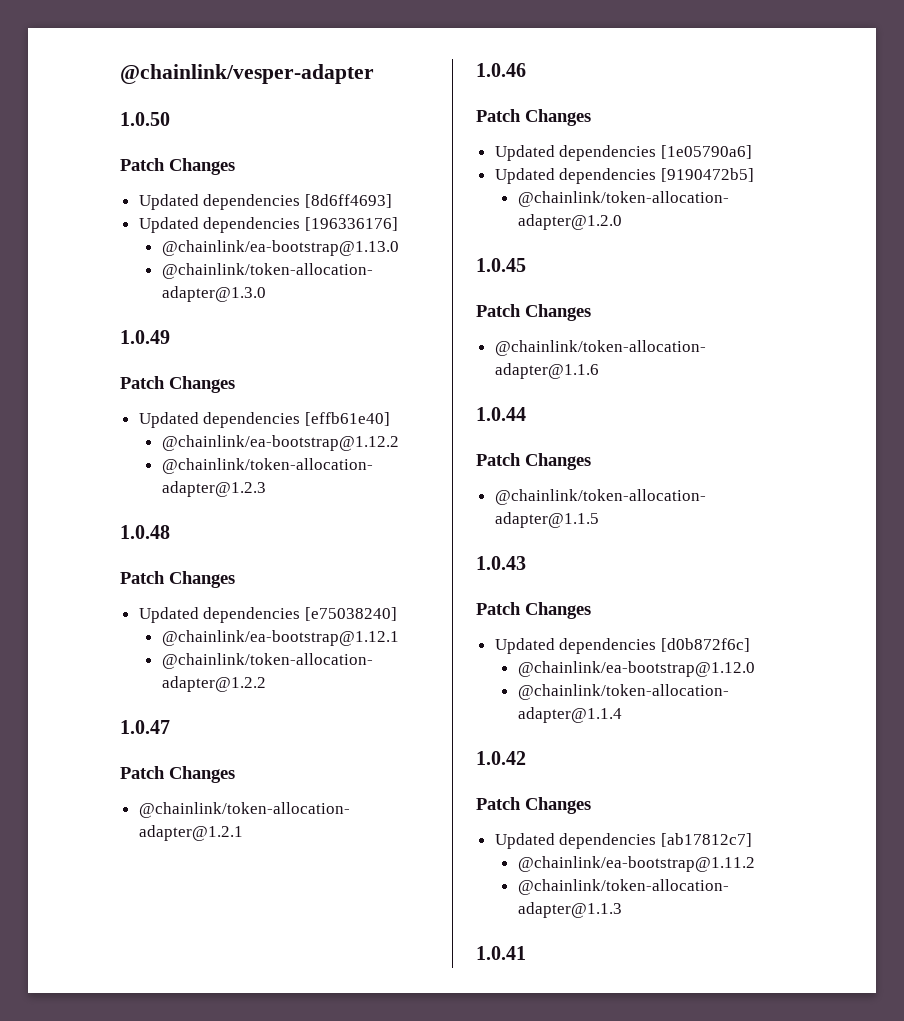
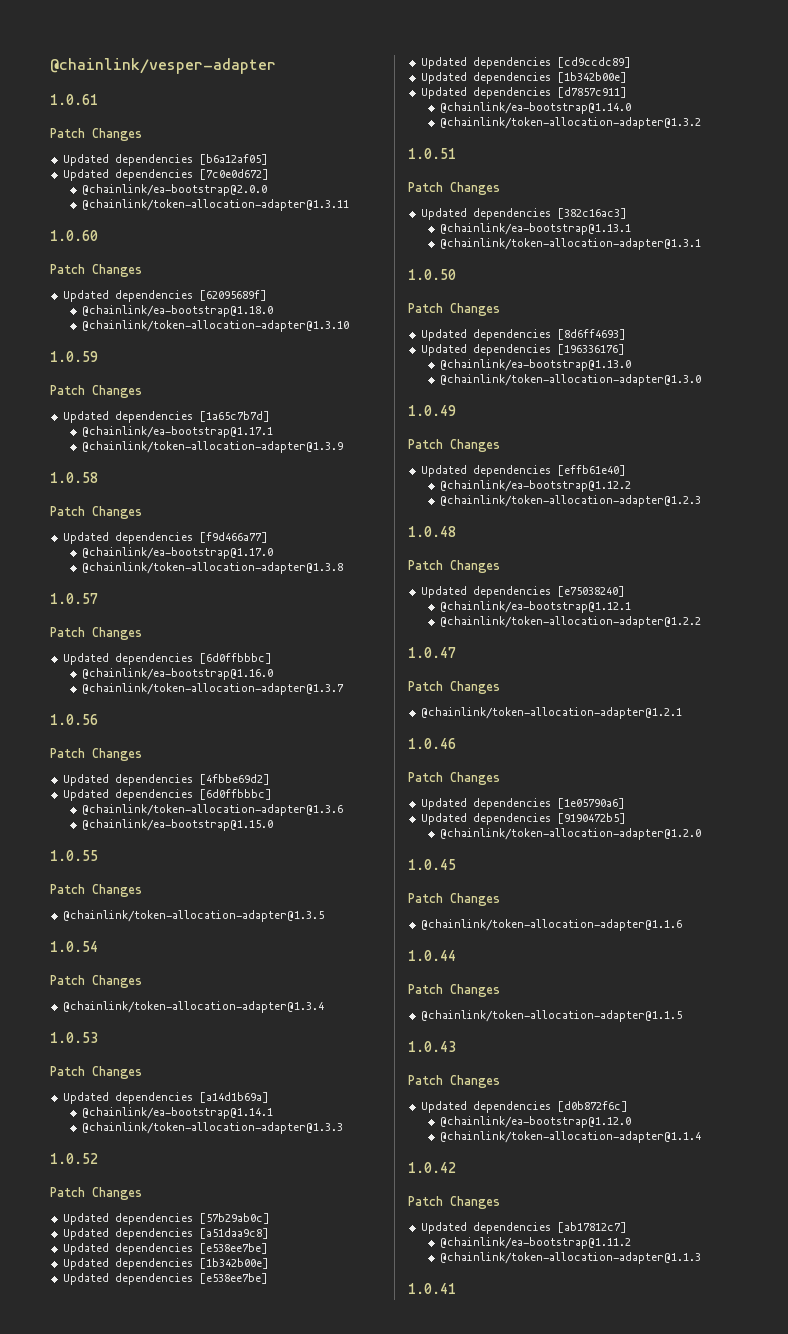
(374, 74) none -> [50,94,98,105] [50,128,142,141] [62,154,268,166] [62,169,269,181] [81,184,267,196] [81,199,349,211] [50,230,98,241] [50,264,142,277] [62,290,267,302] [81,305,273,317] [81,320,349,332] [50,351,98,362] [50,385,142,398] [62,411,270,423] [81,426,273,438] [81,441,343,453] [50,472,98,483] [50,506,142,519] [62,532,268,544] [81,547,273,559] [81,562,343,574] [50,593,98,604] [50,627,142,640] [62,653,272,665] [81,668,273,680] [81,683,344,695] [50,714,98,725] [50,748,142,761] [62,774,270,786] [62,789,272,801] [81,804,343,816] [81,819,273,831] [50,850,98,861] [50,884,142,897] [62,910,324,922] [50,941,98,952] [50,975,142,988] [62,1001,324,1013] [50,1032,98,1043] [50,1066,142,1079] [62,1092,269,1104] [81,1107,273,1119] [81,1122,343,1134] [50,1153,98,1164] [50,1187,142,1200] [62,1213,270,1225] [62,1228,269,1240] [62,1243,268,1255] [62,1258,269,1270] [62,1273,268,1285] [420,57,631,69] [420,72,627,84] [420,87,627,99] [439,102,631,114] [439,117,701,129] [408,148,456,159] [408,182,500,195] [420,208,627,220] [439,223,631,235] [439,238,701,250] // 1.0.61 // Patch Changes // Updated dependencies [b6a12af05] // Updated dependencies [7c0e0d672] // @chainlink/ea-bootstrap@2.0.0 // @chainlink/token-allocation-adapter@1.3.11 // 1.0.60 // Patch Changes // Updated dependencies [62095689f] // @chainlink/ea-bootstrap@1.18.0 // @chainlink/token-allocation-adapter@1.3.10 // 1.0.59 // Patch Changes // Updated dependencies [1a65c7b7d] // @chainlink/ea-bootstrap@1.17.1 // @chainlink/token-allocation-adapter@1.3.9 // 1.0.58 // Patch Changes // Updated dependencies [f9d466a77] // @chainlink/ea-bootstrap@1.17.0 // @chainlink/token-allocation-adapter@1.3.8 // 1.0.57 // Patch Changes // Updated dependencies [6d0ffbbbc] // @chainlink/ea-bootstrap@1.16.0 // @chainlink/token-allocation-adapter@1.3.7 // 1.0.56 // Patch Changes // Updated dependencies [4fbbe69d2] // Updated dependencies [6d0ffbbbc] // @chainlink/token-allocation-adapter@1.3.6 // @chainlink/ea-bootstrap@1.15.0 // 1.0.55 // Patch Changes // @chainlink/token-allocation-adapter@1.3.5 // 1.0.54 // Patch Changes // @chainlink/token-allocation-adapter@1.3.4 // 1.0.53 // Patch Changes // Updated dependencies [a14d1b69a] // @chainlink/ea-bootstrap@1.14.1 // @chainlink/token-allocation-adapter@1.3.3 // 1.0.52 // Patch Changes // Updated dependencies [57b29ab0c] // Updated dependencies [a51daa9c8] // Updated dependencies [e538ee7be] // Updated dependencies [1b342b00e] // Updated dependencies [e538ee7be] // Updated dependencies [cd9ccdc89] // Updated dependencies [1b342b00e] // Updated dependencies [d7857c911] // @chainlink/ea-bootstrap@1.14.0 // @chainlink/token-allocation-adapter@1.3.2 // 1.0.51 // Patch Changes // Updated dependencies [382c16ac3] // @chainlink/ea-bootstrap@1.13.1 // @chainlink/token-allocation-adapter@1.3.1

